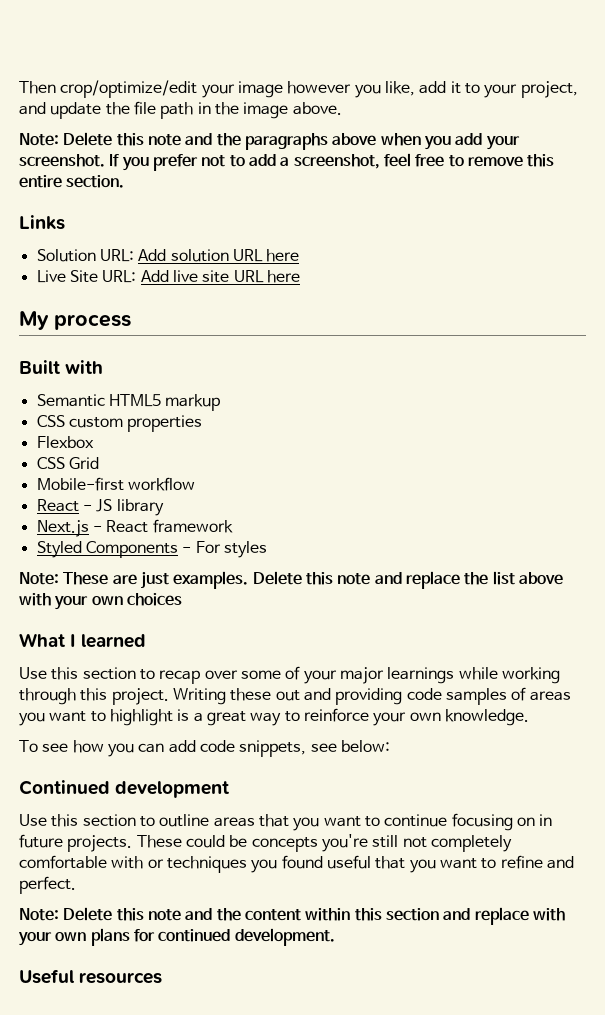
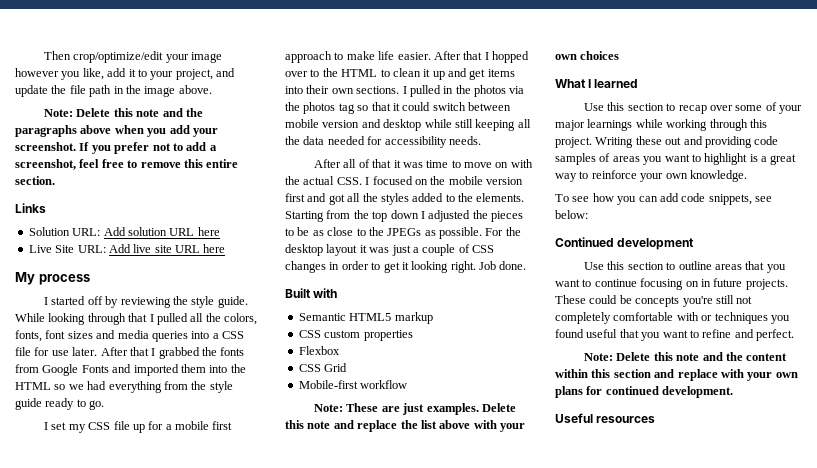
(131, 322) none -> [44,296,248,308] [15,313,257,325] [15,330,244,342] [15,347,245,359] [15,364,246,376] [15,381,233,393] [15,398,105,410] [44,421,233,433] [285,51,529,63] [285,68,515,80] [285,85,525,97] [285,102,511,114] [285,119,531,131] [285,136,481,148] [314,159,533,168] [285,176,523,185] [285,193,525,205] [285,210,523,222] [285,227,521,239] [285,244,494,256] [285,261,527,273] // I started off by reviewing the style guide. While looking through that I pulled all the colors, fonts, font sizes and media queries into a CSS file for use later. After that I grabbed the fonts from Google Fonts and imported them into the HTML so we had everything from the style guide ready to go. // I set my CSS file up for a mobile first approach to make life easier. After that I hopped over to the HTML to clean it up and get items into their own sections. I pulled in the photos via the photos tag so that it could switch between mobile version and desktop while still keeping all the data needed for accessibility needs. // After all of that it was time to move on with the actual CSS. I focused on the mobile version first and got all the styles added to the elements. Starting from the top down I adjusted the pieces to be as close to the JPEGs as possible. For the desktop layout it was just a couple of CSS changes in order to get it looking right. Job done.
[36,499,164,516] [36,519,233,537] [36,541,267,558] // React - JS library // Next.js - React framework // Styled Components - For styles -> (408, 384) none

